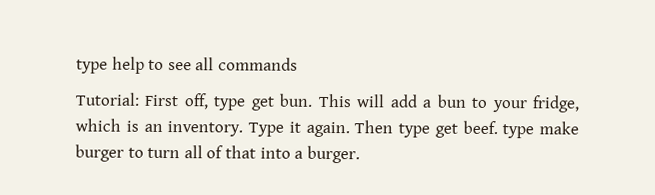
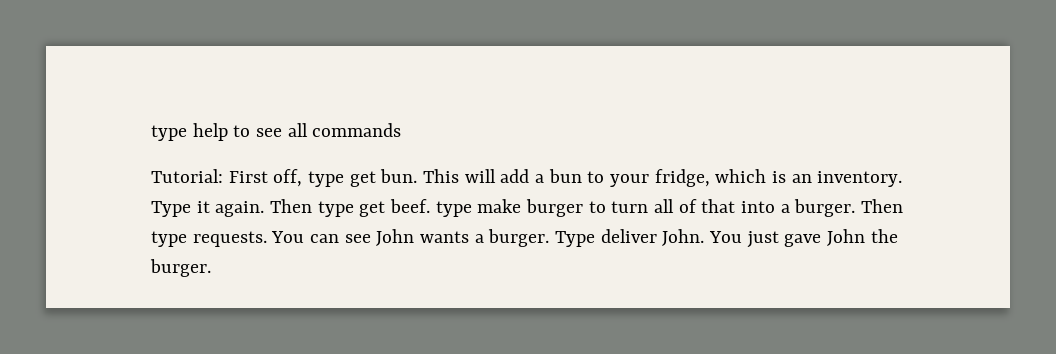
(360, 154) none -> [861,199,904,213] [151,229,898,248] [150,259,211,277] Then type requests. You can see John wants a burger. Type deliver John. You just gave John the burger.

